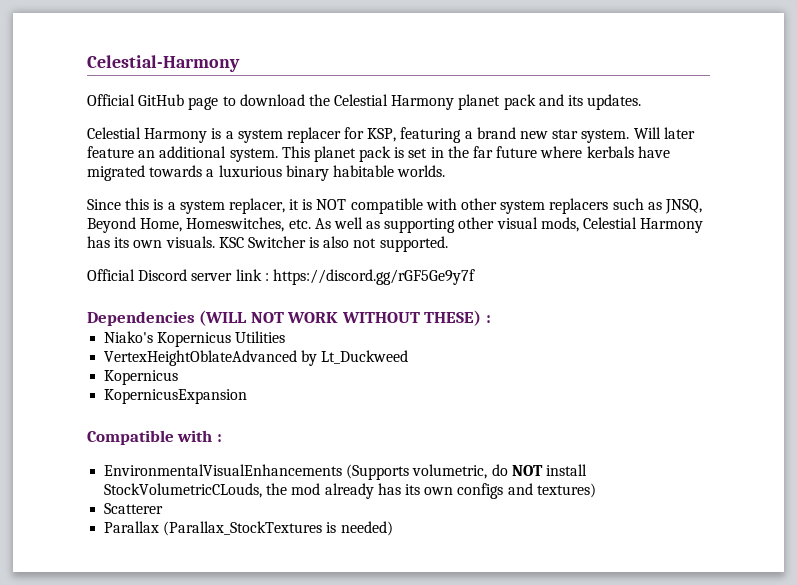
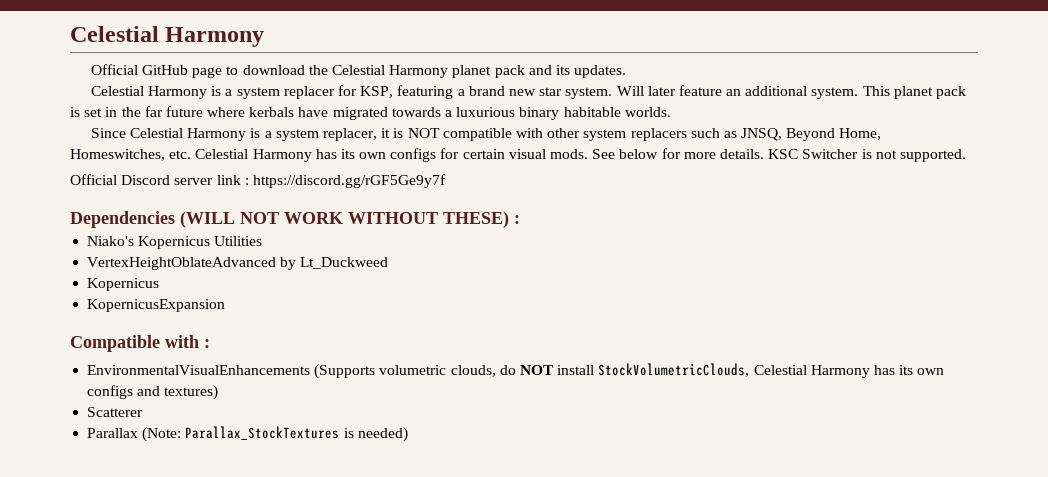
[87,55,240,72] Celestial-Harmony -> [70,26,265,47] Celestial Harmony
[125,198,150,210] this -> [130,128,247,141] Celestial Harmony
[314,217,704,233] [87,236,215,248] As well as supporting other visual mods, Celestial Harmony has its own visuals. -> [195,148,764,162] Celestial Harmony has its own configs for certain visual mods. See below for more details.
[323,236,350,248] also -> (872, 154) none
[412,464,488,479] volumetric, -> [379,365,496,377] volumetric clouds,
[104,483,374,499] StockVolumetricCLouds, the mod already -> [598,363,870,378] StockVolumetricClouds, Celestial Harmony
[163,521,323,536] (Parallax_StockTextures -> [142,426,340,442] (Note: Parallax_StockTextures

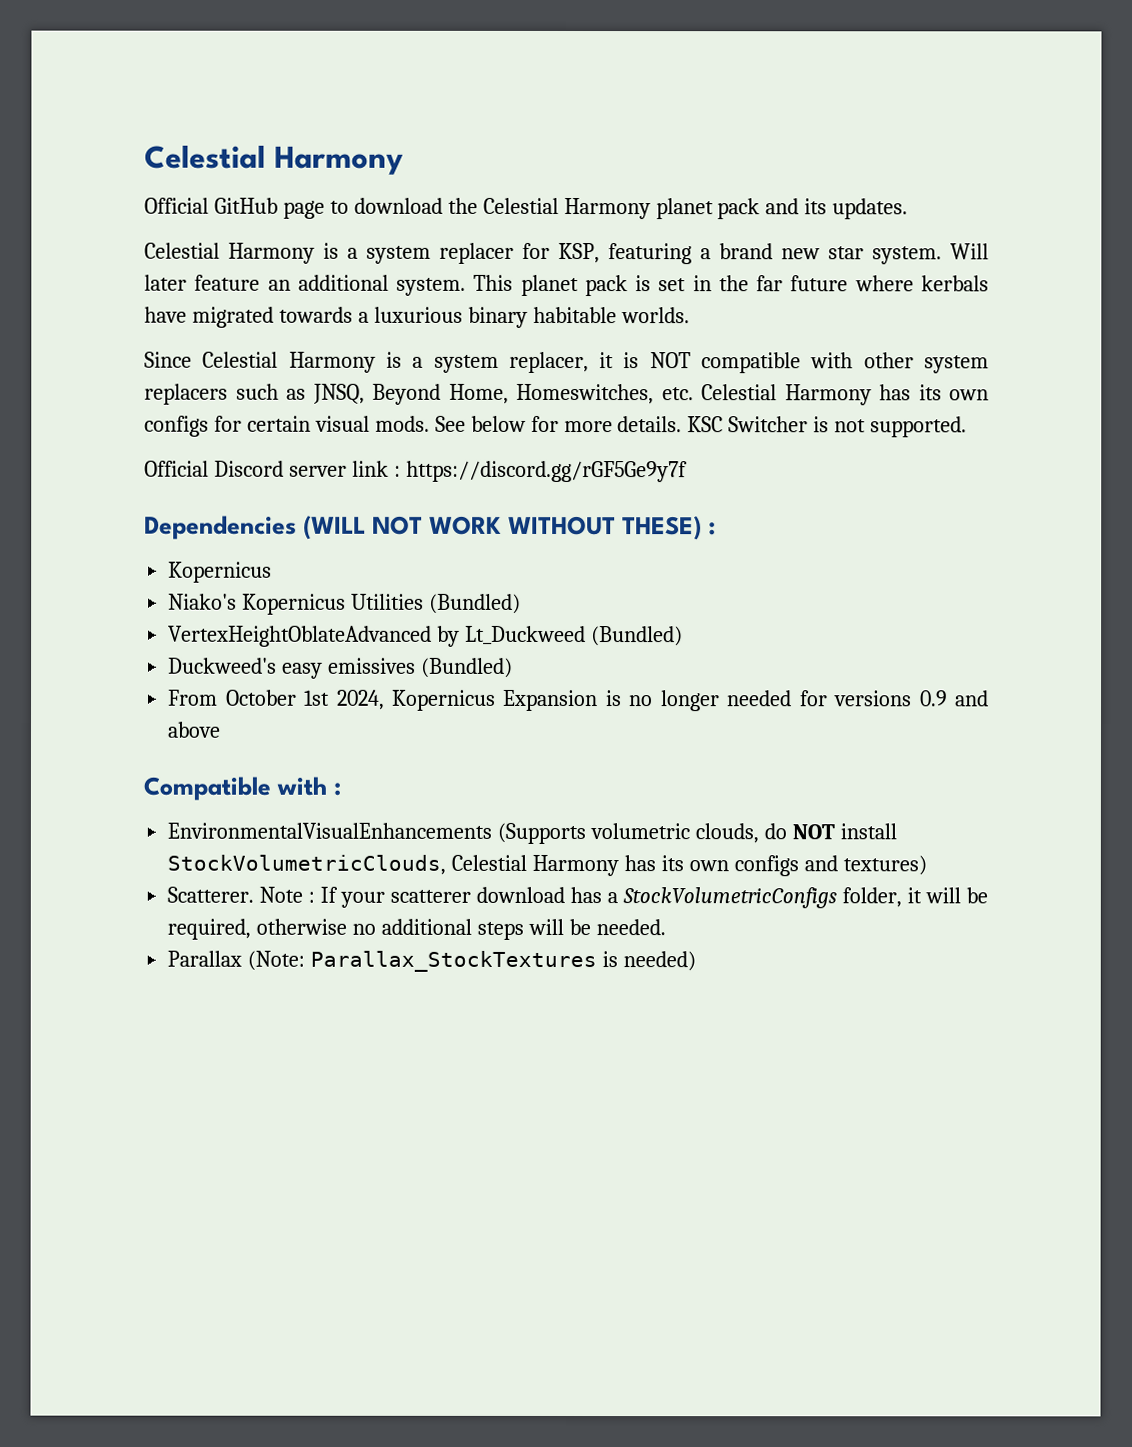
(520, 219) none -> [168,561,273,583] // Kopernicus
(263, 241) none -> [429,593,522,614] (Bundled)
[87,278,160,291] [87,299,226,312] // Kopernicus // KopernicusExpansion -> [591,626,684,647] [168,657,514,679] [168,689,989,712] [167,721,222,738] (Bundled) // Duckweed's easy emissives (Bundled) // From October 1st 2024, Kopernicus Expansion is no longer needed for versions 0.9 and above
[87,407,144,417] Scatterer -> [167,886,988,909] [167,918,666,940] Scatterer. Note : If your scatterer download has a StockVolumetricConfigs folder, it will be required, otherwise no additional steps will be needed.

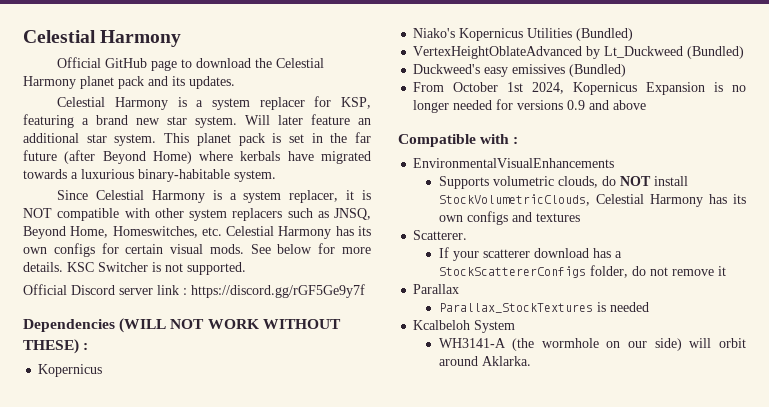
(389, 282) none -> [86,134,107,143] star
(849, 283) none -> [64,150,192,164] (after Beyond Home)
[467,306,690,328] binary habitable worlds. -> [138,169,276,182] binary-habitable system.
[497,822,587,845] (Supports -> [438,176,489,189] // Supports
[842,855,927,876] textures) -> [535,213,580,222] textures
[259,886,316,903] Note : -> (468, 235) //
[622,887,988,909] [167,918,666,940] StockVolumetricConfigs folder, it will be required, otherwise no additional steps will be needed. -> [438,265,726,278] StockScattererConfigs folder, do not remove it
[247,950,306,971] (Note: -> (460, 289) //
[622,951,696,972] needed) -> [609,302,649,312] [413,320,516,333] [438,338,746,351] [438,356,531,366] needed // Kcalbeloh System // WH3141-A (the wormhole on our side) will orbit around Aklarka.

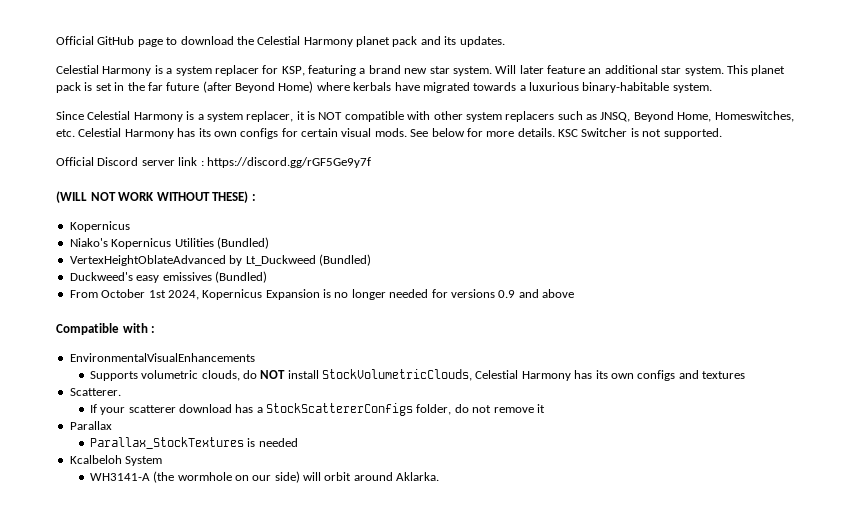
[23,30,182,47] Celestial Harmony // -> (56, 40) none
[23,319,115,332] Dependencies -> (371, 162) none

